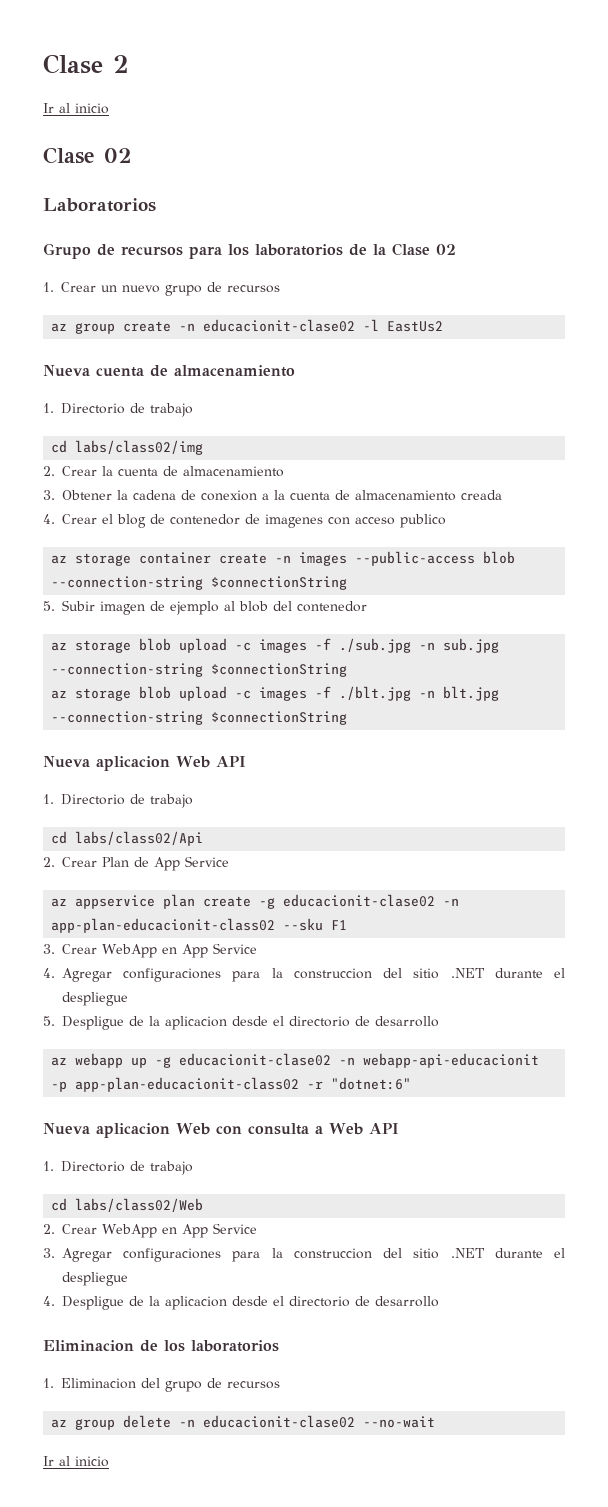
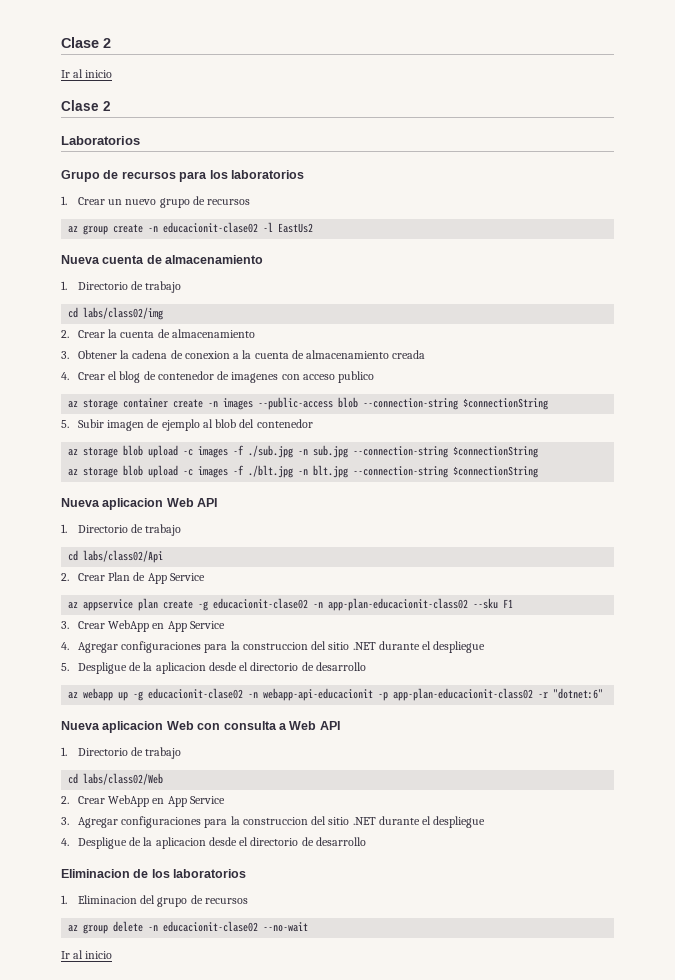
[104,148,131,163] 02 -> [103,101,111,111] 2
[349,243,456,256] de la Clase 02 -> (304, 174) none

